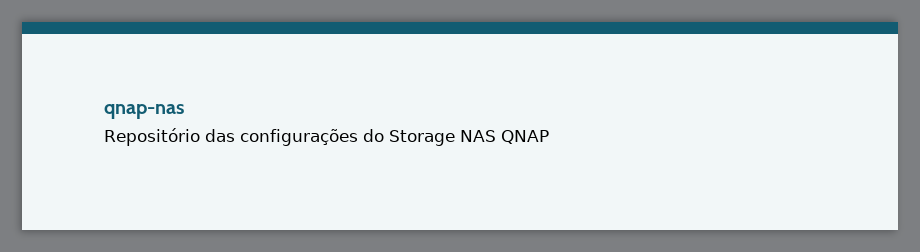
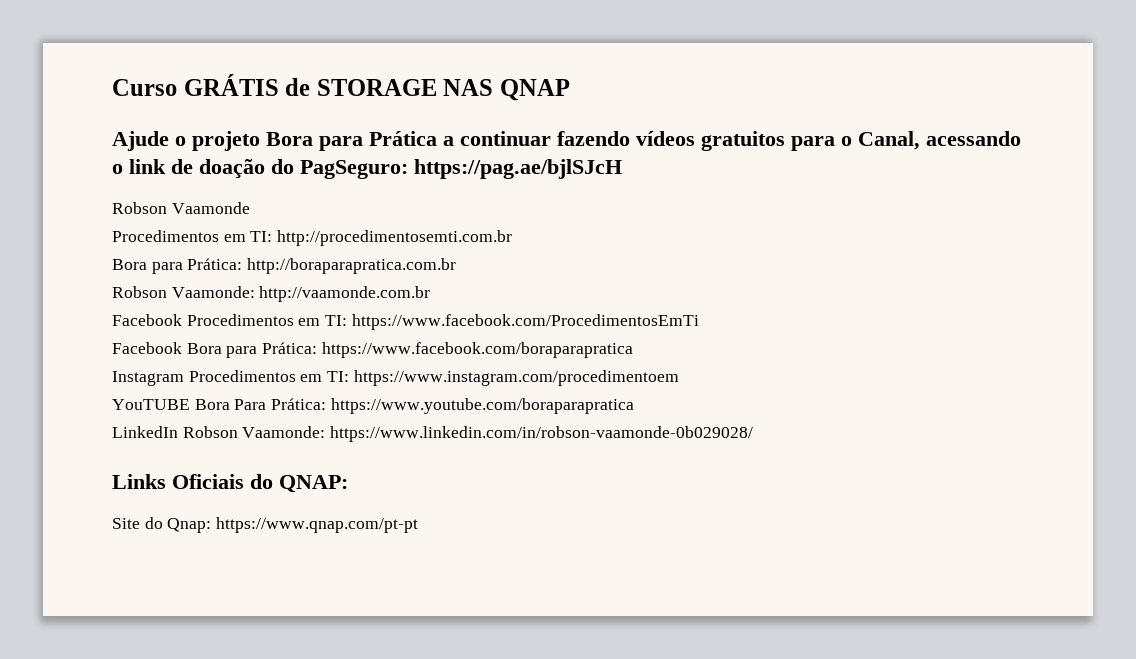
[104,104,184,119] [104,128,549,146] qnap-nas // Repositório das configurações do Storage NAS QNAP -> [112,74,571,101] [112,131,1021,151] [112,159,622,179] [112,202,250,214] [112,230,513,246] [112,258,457,274] [112,286,431,302] [112,314,699,330] [112,342,633,358] [112,370,679,386] [112,398,634,414] [112,426,754,442] [112,474,348,493] [112,517,419,533] Curso GRÁTIS de STORAGE NAS QNAP // Ajude o projeto Bora para Prática a continuar fazendo vídeos gratuitos para o Canal, acessando o link de doação do PagSeguro: https://pag.ae/bjlSJcH // Robson Vaamonde // Procedimentos em TI: http://procedimentosemti.com.br // Bora para Prática: http://boraparapratica.com.br // Robson Vaamonde: http://vaamonde.com.br // Facebook Procedimentos em TI: https://www.facebook.com/ProcedimentosEmTi // Facebook Bora para Prática: https://www.facebook.com/boraparapratica // Instagram Procedimentos em TI: https://www.instagram.com/procedimentoem // YouTUBE Bora Para Prática: https://www.youtube.com/boraparapratica // LinkedIn Robson Vaamonde: https://www.linkedin.com/in/robson-vaamonde-0b029028/ // Links Oficiais do QNAP: // Site do Qnap: https://www.qnap.com/pt-pt

